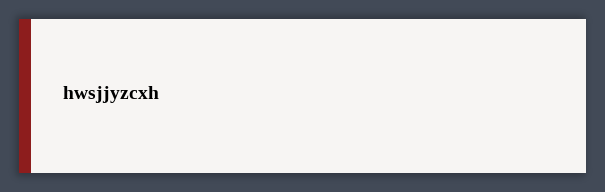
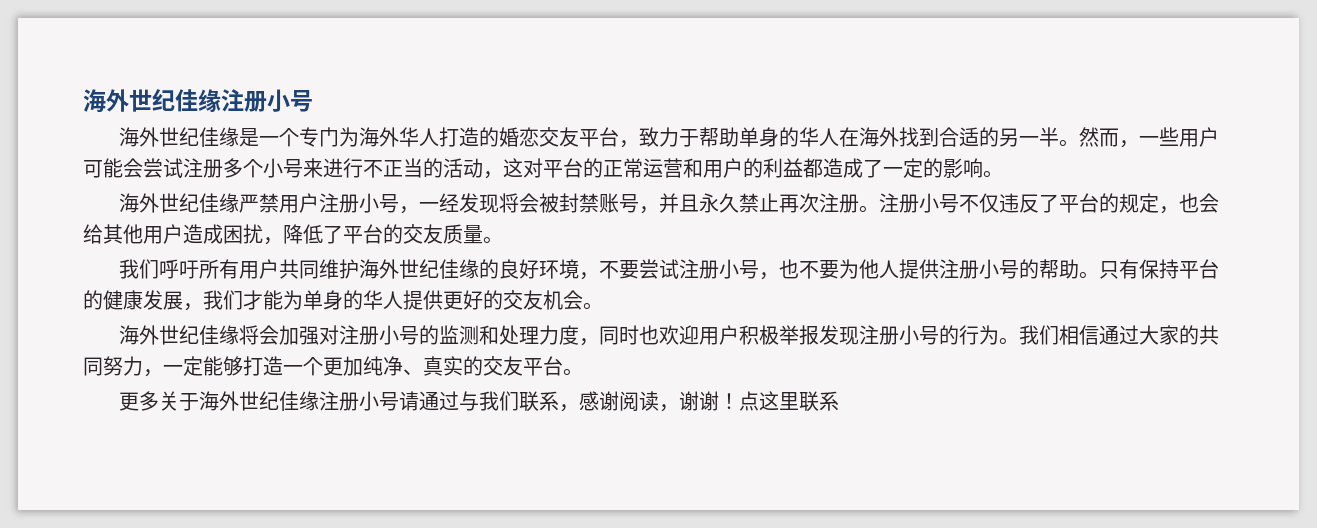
[63,86,159,103] hwsjjyzcxh -> [83,89,313,113] [118,127,1219,148] [83,158,1003,179] [118,193,1219,214] [83,224,503,245] [118,259,1219,280] [83,290,603,311] [118,325,1219,346] [83,356,583,377] [118,391,839,412] 海外世纪佳缘注册小号 // 海外世纪佳缘是一个专门为海外华人打造的婚恋交友平台，致力于帮助单身的华人在海外找到合适的另一半。然而，一些用户可能会尝试注册多个小号来进行不正当的活动，这对平台的正常运营和用户的利益都造成了一定的影响。 // 海外世纪佳缘严禁用户注册小号，一经发现将会被封禁账号，并且永久禁止再次注册。注册小号不仅违反了平台的规定，也会给其他用户造成困扰，降低了平台的交友质量。 // 我们呼吁所有用户共同维护海外世纪佳缘的良好环境，不要尝试注册小号，也不要为他人提供注册小号的帮助。只有保持平台的健康发展，我们才能为单身的华人提供更好的交友机会。 // 海外世纪佳缘将会加强对注册小号的监测和处理力度，同时也欢迎用户积极举报发现注册小号的行为。我们相信通过大家的共同努力，一定能够打造一个更加纯净、真实的交友平台。 // 更多关于海外世纪佳缘注册小号请通过与我们联系，感谢阅读，谢谢！点这里联系

